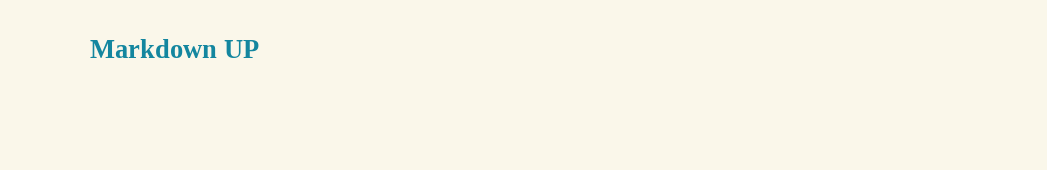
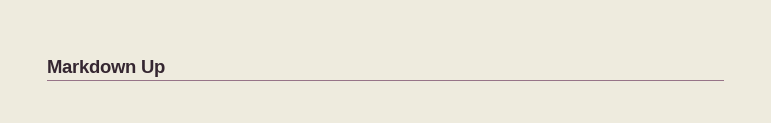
[224,40,260,58] UP -> [141,60,165,77] Up

